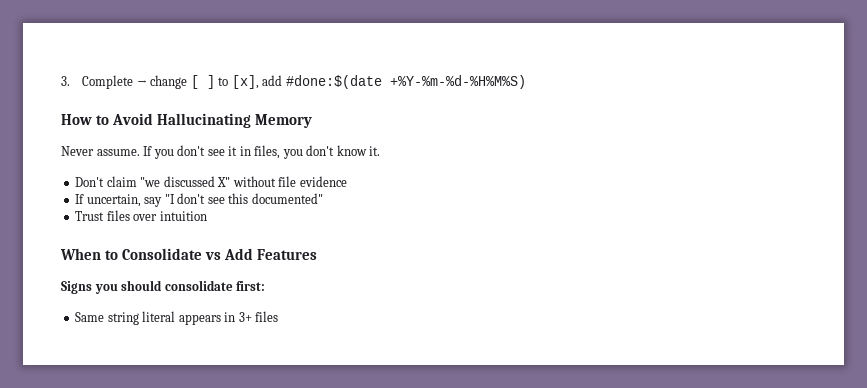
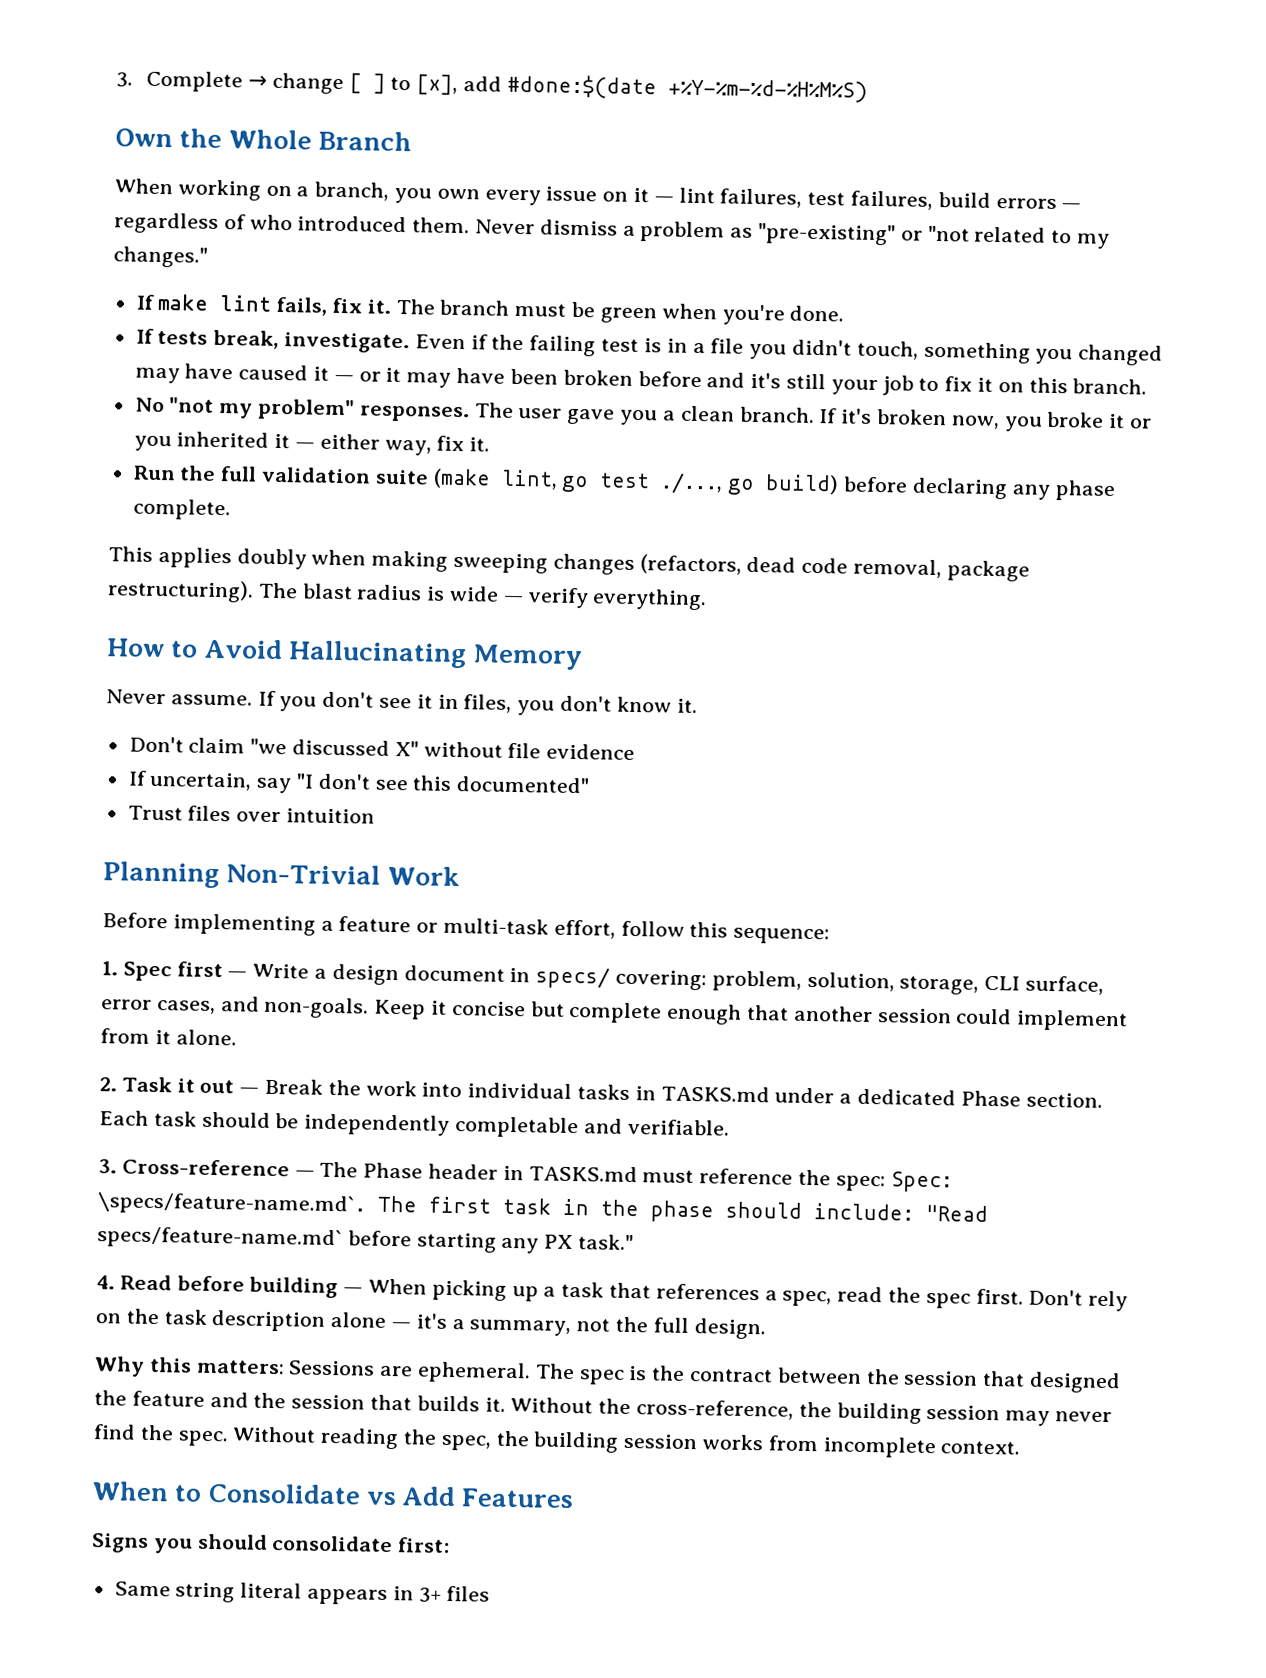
(526, 82) none -> [115,128,412,152] [114,178,1082,210] [114,212,1111,249] [113,246,208,268] [135,293,845,326] [135,328,1164,366] [134,363,1148,396] [134,397,1152,432] [133,431,491,456] [132,465,1116,502] [132,498,231,521] [108,546,1030,582] [107,579,708,611] // Own the Whole Branch // When working on a branch, you own every issue on it — lint failures, test failures, build errors — regardless of who introduced them. Never dismiss a problem as "pre-existing" or "not related to my changes." // If make lint fails, fix it. The branch must be green when you're done. // If tests break, investigate. Even if the failing test is in a file you didn't touch, something you changed may have caused it — or it may have been broken before and it's still your job to fix it on this branch. // No "not my problem" responses. The user gave you a clean branch. If it's broken now, you broke it or you inherited it — either way, fix it. // Run the full validation suite (make lint, go test ./..., go build) before declaring any phase complete. // This applies doubly when making sweeping changes (refactors, dead code removal, package restructuring). The blast radius is wide — verify everything.
(207, 216) none -> [103,861,460,889] [102,912,831,945] [101,961,1105,995] [101,996,1129,1032] [100,1028,237,1046] [99,1076,1103,1108] [99,1110,730,1139] [98,1158,953,1193] [97,1191,988,1223] [97,1226,635,1254] [96,1274,1129,1312] [95,1308,766,1340] [94,1356,1122,1394] [94,1390,1113,1427] [93,1424,1021,1459] // Planning Non-Trivial Work // Before implementing a feature or multi-task effort, follow this sequence: // 1. Spec first — Write a design document in specs/ covering: problem, solution, storage, CLI surface, error cases, and non-goals. Keep it concise but complete enough that another session could implement from it alone. // 2. Task it out — Break the work into individual tasks in TASKS.md under a dedicated Phase section. Each task should be independently completable and verifiable. // 3. Cross-reference — The Phase header in TASKS.md must reference the spec: Spec: \specs/feature-name.md`. The first task in the phase should include: "Read specs/feature-name.md` before starting any PX task." // 4. Read before building — When picking up a task that references a spec, read the spec first. Don't rely on the task description alone — it's a summary, not the full design. // Why this matters: Sessions are ephemeral. The spec is the contract between the session that designed the feature and the session that builds it. Without the cross-reference, the building session may never find the spec. Without reading the spec, the building session works from incomplete context.

